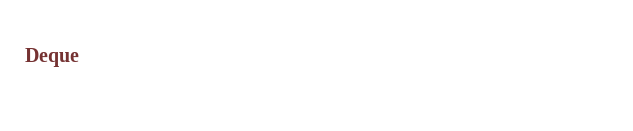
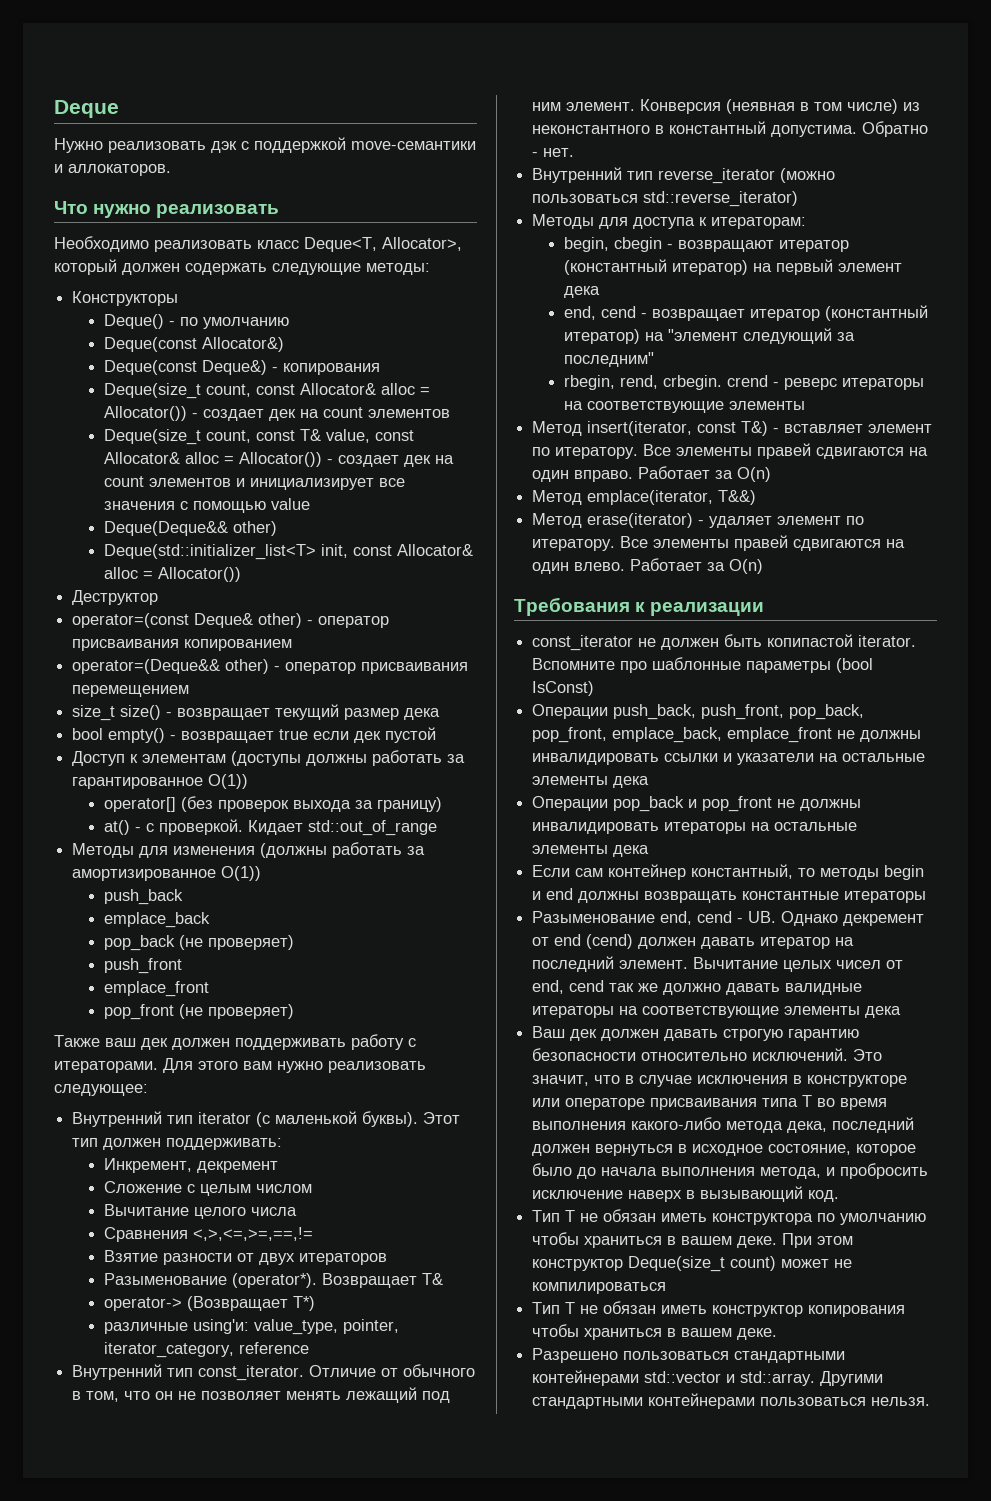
(79, 57) none -> [54,137,476,153] [54,164,171,176] [54,201,280,218] [54,236,462,252] [54,259,430,275] [72,291,179,306] [103,314,289,329] [103,337,284,352] [103,360,380,375] [103,383,430,399] [103,406,450,421] [103,429,414,445] [103,452,454,467] [103,476,405,490] [103,498,310,513] [103,521,277,536] [103,544,473,560] [103,567,241,582] [72,590,159,605] [72,613,390,628] [72,639,293,651] [72,659,469,674] [72,685,190,697] [72,704,441,721] [72,727,437,743] [72,750,466,766] [72,774,249,789] [103,796,442,812] [103,819,437,836] [72,842,426,858] [72,866,262,881] [103,889,183,905] [103,912,210,928] [103,935,294,951] [103,958,182,974] [103,981,209,997] [103,1004,294,1020] [54,1034,416,1050] [54,1058,426,1073] [54,1084,148,1096] [72,1111,461,1127] [72,1138,283,1150] [103,1158,278,1173] [103,1181,312,1196] [103,1204,297,1219] [103,1227,313,1242] [103,1250,387,1265] [103,1273,443,1288] [103,1296,315,1311] [103,1319,399,1335] [103,1342,309,1358] [72,1364,476,1381] [72,1387,451,1403] [532,99,921,114] [532,121,929,137] [532,148,575,157] [532,167,836,184] [532,191,799,207] [532,214,807,229] [563,237,849,252] [563,259,902,275] [563,286,600,298] [563,305,928,321] [563,328,855,344] [563,352,654,367] [563,375,924,390] [563,401,805,413] [532,421,933,436] [532,443,929,459] [532,466,772,482] [532,490,757,505] [532,513,865,528] [532,535,906,551] [532,558,764,574] [514,597,765,616] [532,634,917,651] [532,657,874,673] [532,681,595,696] [532,704,865,720] [532,727,922,743] [532,753,926,765] [532,776,650,788] [532,796,862,812] [532,822,858,834] [532,845,650,857] [532,864,925,880] [532,888,927,903] [532,911,925,926] [532,934,855,949] [532,956,904,972] [532,980,863,995] [532,1006,902,1018] [532,1026,860,1041] [532,1048,883,1061] [532,1075,908,1087] [532,1095,888,1110] [532,1117,915,1133] [532,1144,917,1156] [532,1163,929,1179] [532,1186,840,1202] [532,1209,927,1225] [532,1232,854,1248] [532,1256,853,1272] [532,1282,667,1294] [532,1301,906,1317] [532,1324,778,1340] [532,1348,846,1363] [532,1370,884,1386] [532,1393,931,1409] // Нужно реализовать дэк с поддержкой move-семантики и аллокаторов. // Что нужно реализовать // Необходимо реализовать класс Deque<T, Allocator>, который должен содержать следующие методы: // Конструкторы // Deque() - по умолчанию // Deque(const Allocator&) // Deque(const Deque&) - копирования // Deque(size_t count, const Allocator& alloc = Allocator()) - создает дек на count элементов // Deque(size_t count, const T& value, const Allocator& alloc = Allocator()) - создает дек на count элементов и инициализирует все значения с помощью value // Deque(Deque&& other) // Deque(std::initializer_list<T> init, const Allocator& alloc = Allocator()) // Деструктор // operator=(const Deque& other) - оператор присваивания копированием // operator=(Deque&& other) - оператор присваивания перемещением // size_t size() - возвращает текущий размер дека // bool empty() - возвращает true если дек пустой // Доступ к элементам (доступы должны работать за гарантированное O(1)) // operator[] (без проверок выхода за границу) // at() - с проверкой. Кидает std::out_of_range // Методы для изменения (должны работать за амортизированное O(1)) // push_back // emplace_back // pop_back (не проверяет) // push_front // emplace_front // pop_front (не проверяет) // Также ваш дек должен поддерживать работу с итераторами. Для этого вам нужно реализовать следующее: // Внутренний тип iterator (с маленькой буквы). Этот тип должен поддерживать: // Инкремент, декремент // Сложение с целым числом // Вычитание целого числа // Сравнения <,>,<=,>=,==,!= // Взятие разности от двух итераторов // Разыменование (operator*). Возвращает T& // operator-> (Возвращает T*) // различные using'и: value_type, pointer, iterator_category, reference // Внутренний тип const_iterator. Отличие от обычного в том, что он не позволяет менять лежащий под ним элемент. Конверсия (неявная в том числе) из неконстантного в константный допустима. Обратно - нет. // Внутренний тип reverse_iterator (можно пользоваться std::reverse_iterator) // Методы для доступа к итераторам: // begin, cbegin - возвращают итератор (константный итератор) на первый элемент дека // end, cend - возвращает итератор (константный итератор) на "элемент следующий за последним" // rbegin, rend, crbegin. crend - реверс итераторы на соответствующие элементы // Метод insert(iterator, const T&) - вставляет элемент по итератору. Все элементы правей сдвигаются на один вправо. Работает за O(n) // Метод emplace(iterator, T&&) // Метод erase(iterator) - удаляет элемент по итератору. Все элементы правей сдвигаются на один влево. Работает за O(n) // Требования к реализации // const_iterator не должен быть копипастой iterator. Вспомните про шаблонные параметры (bool IsConst) // Операции push_back, push_front, pop_back, pop_front, emplace_back, emplace_front не должны инвалидировать ссылки и указатели на остальные элементы дека // Операции pop_back и pop_front не должны инвалидировать итераторы на остальные элементы дека // Если сам контейнер константный, то методы begin и end должны возвращать константные итераторы // Разыменование end, cend - UB. Однако декремент от end (cend) должен давать итератор на последний элемент. Вычитание целых чисел от end, cend так же должно давать валидные итераторы на соответствующие элементы дека // Ваш дек должен давать строгую гарантию безопасности относительно исключений. Это значит, что в случае исключения в конструкторе или операторе присваивания типа T во время выполнения какого-либо метода дека, последний должен вернуться в исходное состояние, которое было до начала выполнения метода, и пробросить исключение наверх в вызывающий код. // Тип T не обязан иметь конструктора по умолчанию чтобы храниться в вашем деке. При этом конструктор Deque(size_t count) может не компилироваться // Тип T не обязан иметь конструктор копирования чтобы храниться в вашем деке. // Разрешено пользоваться стандартными контейнерами std::vector и std::array. Другими стандартными контейнерами пользоваться нельзя.

